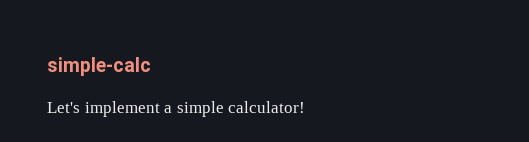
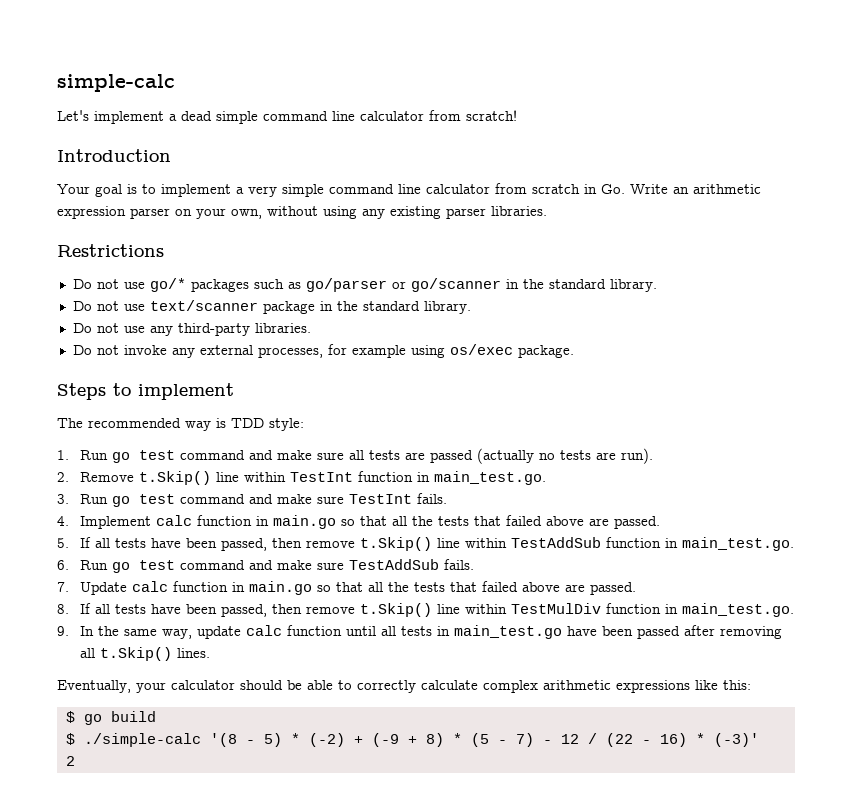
[176,101,306,117] simple calculator! -> [181,110,517,124] [57,149,171,162] [57,183,761,197] [57,206,547,219] [57,244,164,257] [72,278,657,292] [72,300,471,314] [72,323,311,336] [72,344,574,358] [57,383,234,400] [57,418,304,431] [57,448,653,464] [57,471,546,485] [57,493,447,507] [57,515,660,529] [57,537,794,551] [57,559,474,573] [57,581,636,595] [57,603,794,617] [57,625,782,639] [79,647,210,661] [57,680,751,693] [65,711,156,725] [65,733,759,747] [65,756,75,766] dead simple command line calculator from scratch! // Introduction // Your goal is to implement a very simple command line calculator from scratch in Go. Write an arithmetic expression parser on your own, without using any existing parser libraries. // Restrictions // Do not use go/* packages such as go/parser or go/scanner in the standard library. // Do not use text/scanner package in the standard library. // Do not use any third-party libraries. // Do not invoke any external processes, for example using os/exec package. // Steps to implement // The recommended way is TDD style: // 1. Run go test command and make sure all tests are passed (actually no tests are run). // 2. Remove t.Skip() line within TestInt function in main_test.go. // 3. Run go test command and make sure TestInt fails. // 4. Implement calc function in main.go so that all the tests that failed above are passed. // 5. If all tests have been passed, then remove t.Skip() line within TestAddSub function in main_test.go. // 6. Run go test command and make sure TestAddSub fails. // 7. Update calc function in main.go so that all the tests that failed above are passed. // 8. If all tests have been passed, then remove t.Skip() line within TestMulDiv function in main_test.go. // 9. In the same way, update calc function until all tests in main_test.go have been passed after removing all t.Skip() lines. // Eventually, your calculator should be able to correctly calculate complex arithmetic expressions like this: // $ go build // $ ./simple-calc '(8 - 5) * (-2) + (-9 + 8) * (5 - 7) - 12 / (22 - 16) * (-3)' // 2

